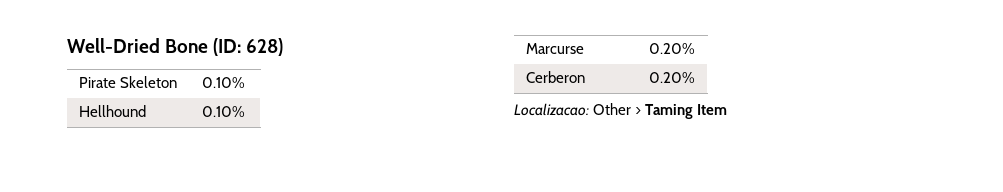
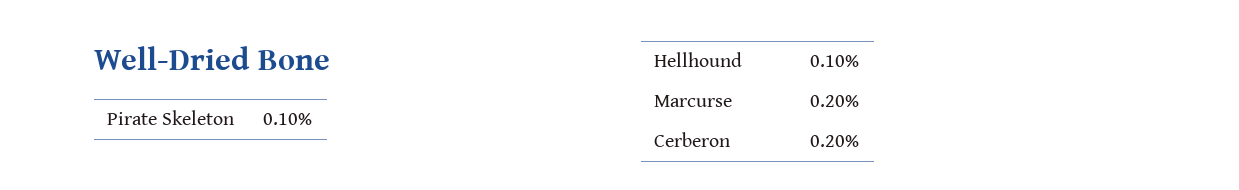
[213,38,284,56] (ID: 628) -> (330, 60) none
[514,103,728,119] // Localizacao: Other > Taming Item -> (860, 141) none

